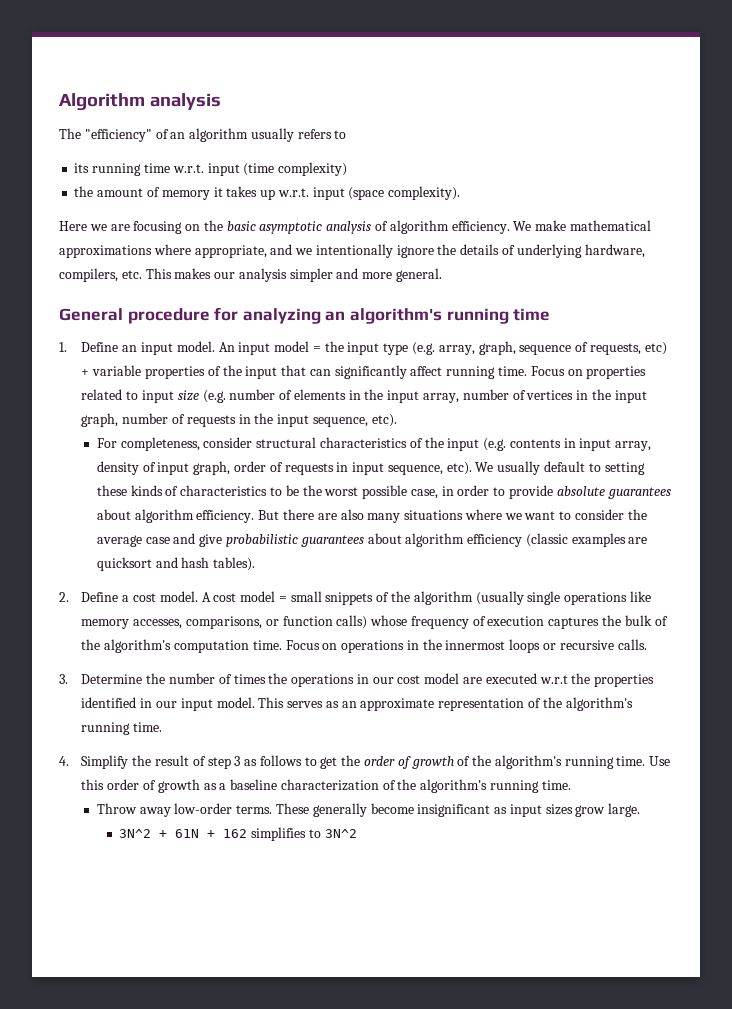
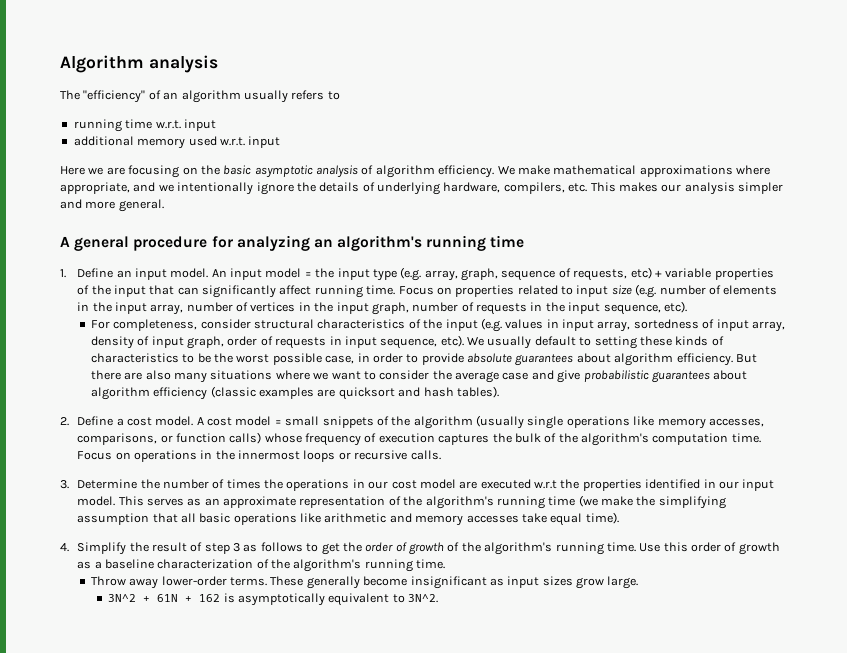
[74,163,90,173] its -> (340, 95) none
[243,162,348,176] [74,186,461,200] (time complexity) // the amount of memory it takes up w.r.t. input (space complexity). -> [73,136,281,149] // additional memory used w.r.t. input
[59,308,123,321] General -> [60,236,130,251] A general
[509,439,561,448] contents -> [505,319,544,329] values
(652, 446) none -> [633,319,785,332] sortedness of input array,
[133,722,163,732] time. -> [548,495,726,509] [77,512,619,526] time (we make the simplifying assumption that all basic operations like arithmetic and memory accesses take equal time).
[174,803,233,814] low-order -> [161,576,227,586] lower-order
[251,827,357,841] simplifies to 3N^2 -> [223,593,439,606] is asymptotically equivalent to 3N^2.

